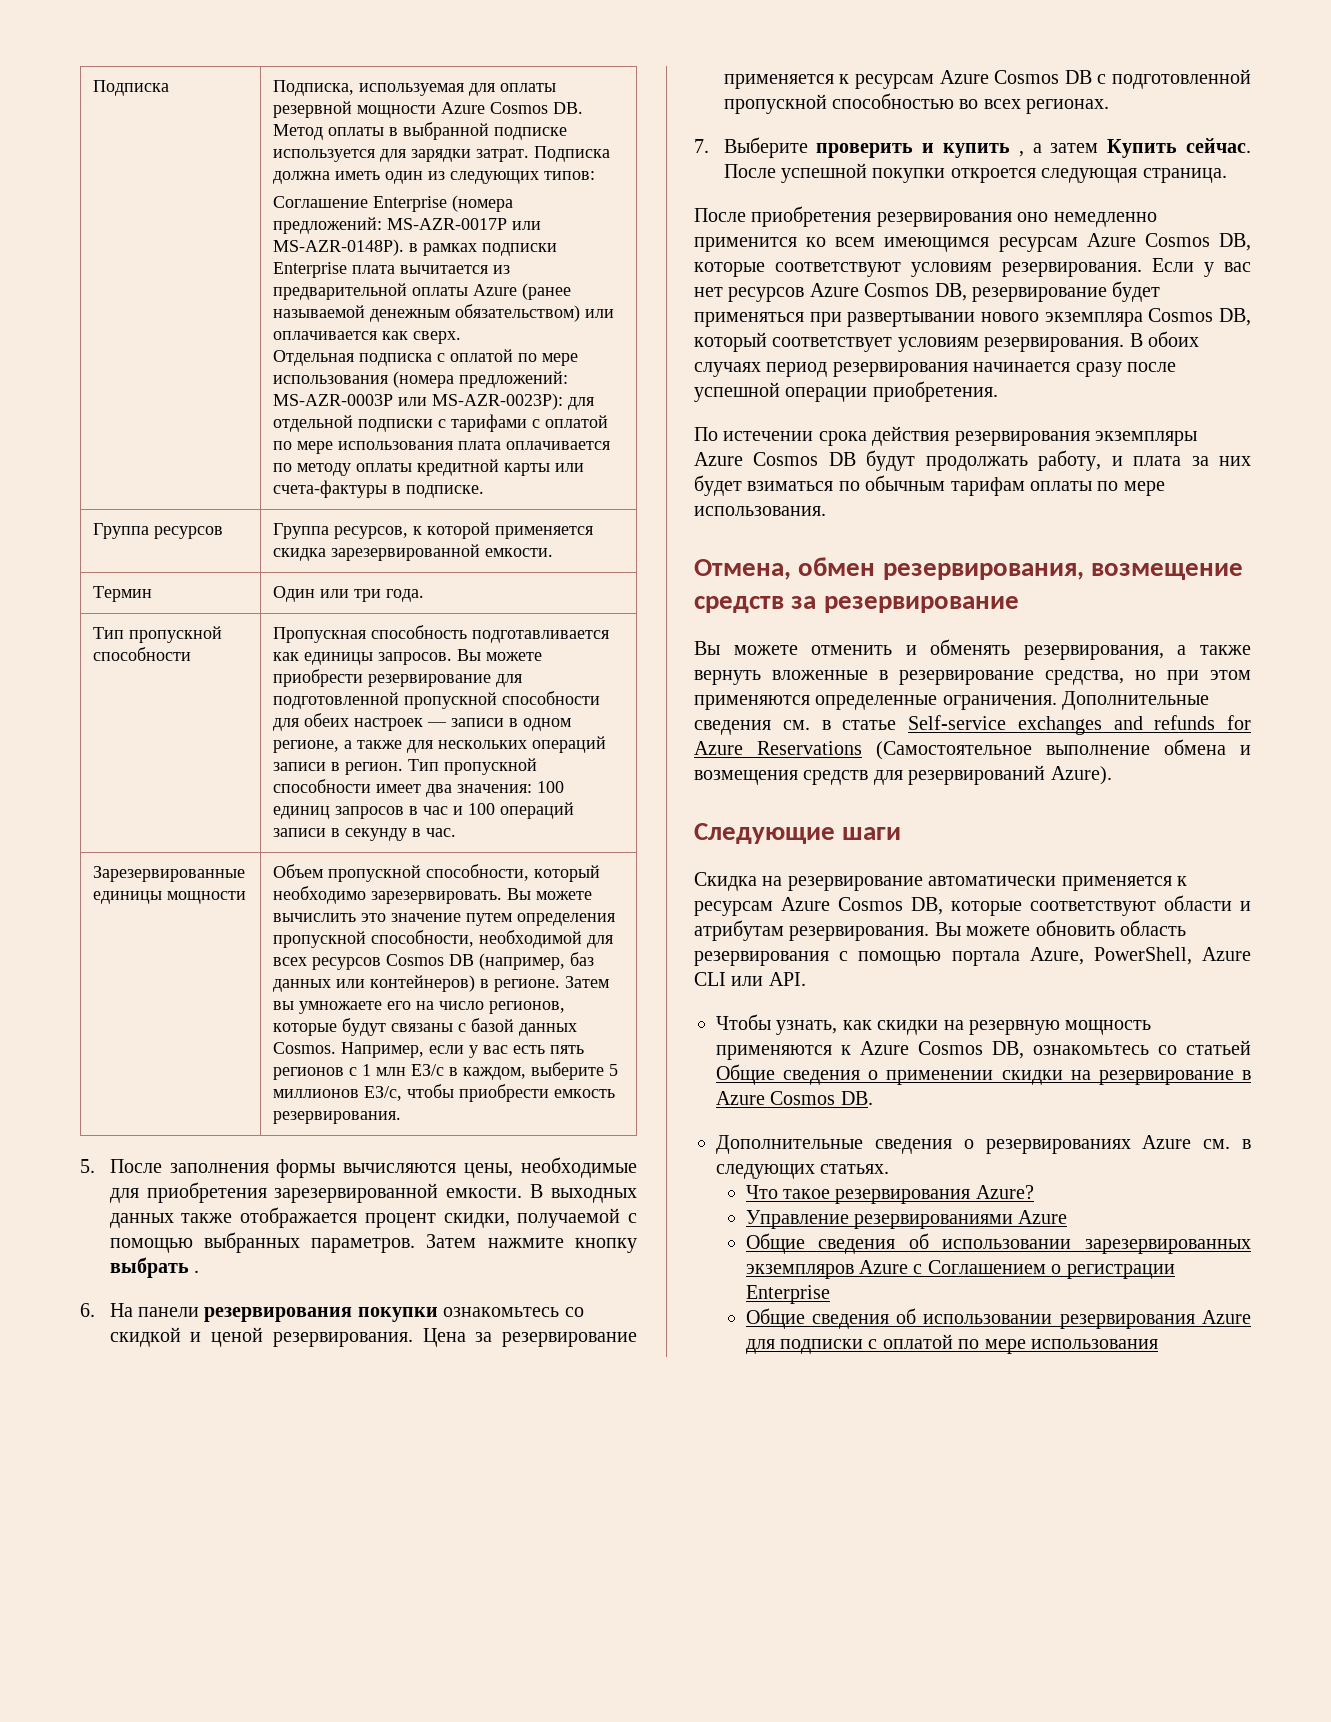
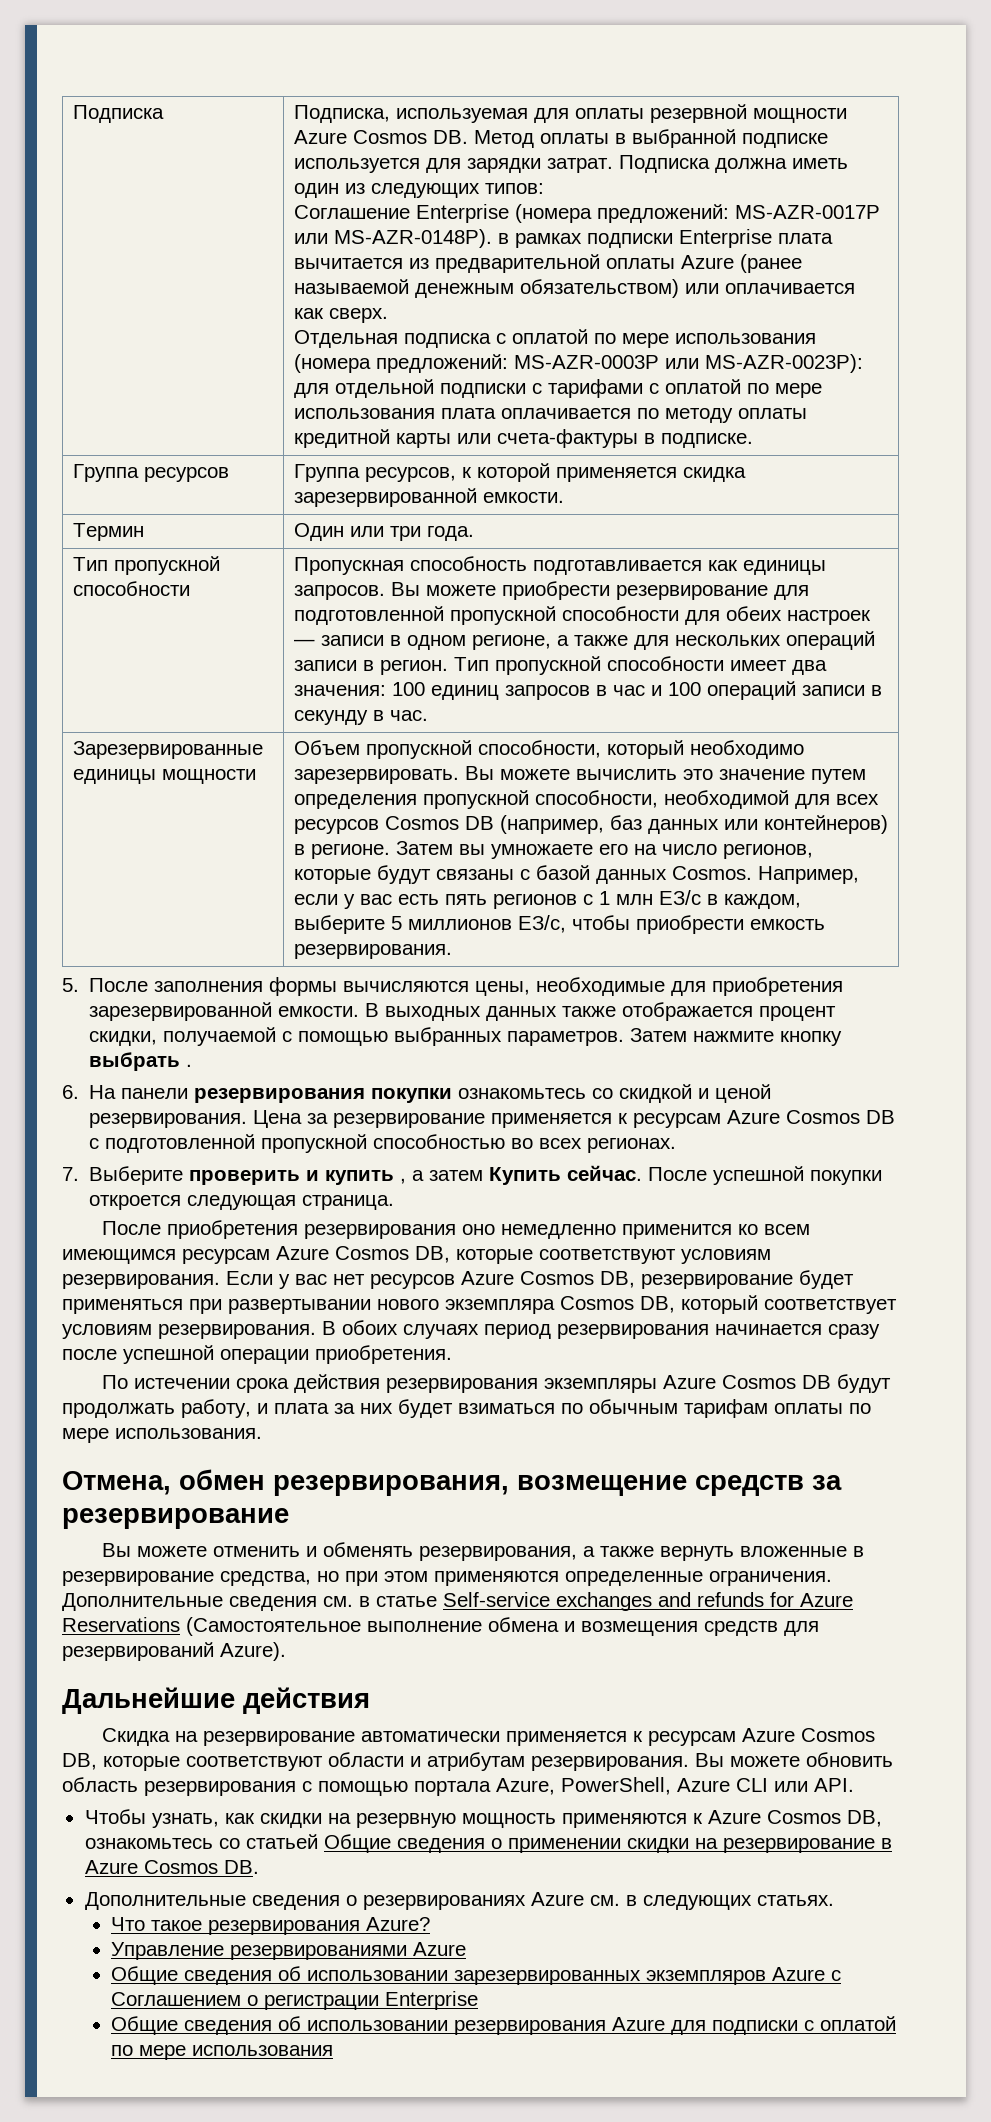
[694,823,902,844] Следующие шаги -> [62,1687,370,1714] Дальнейшие действия

